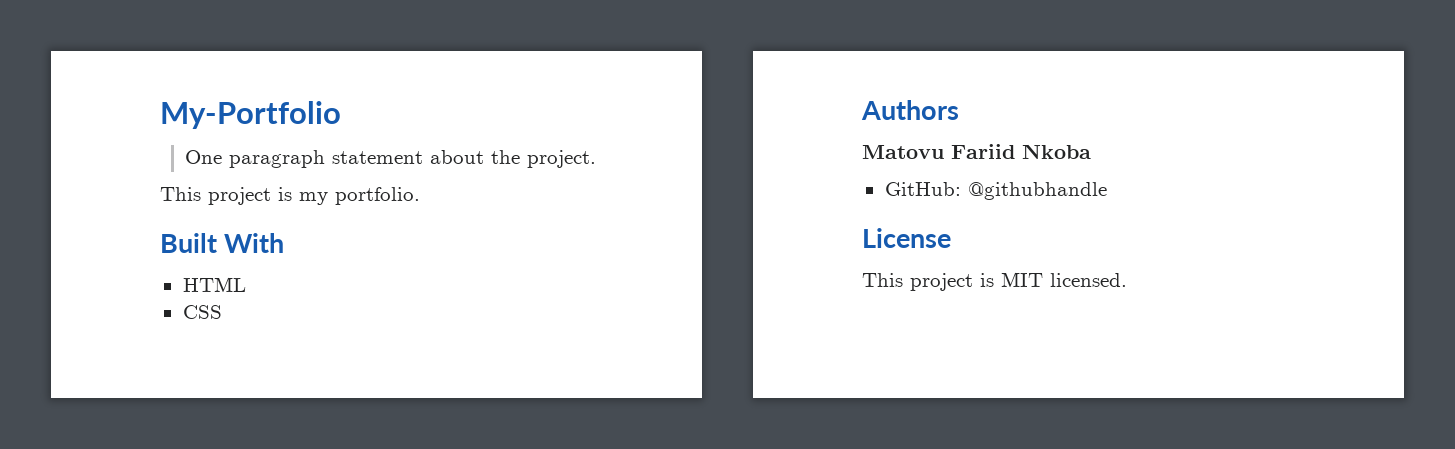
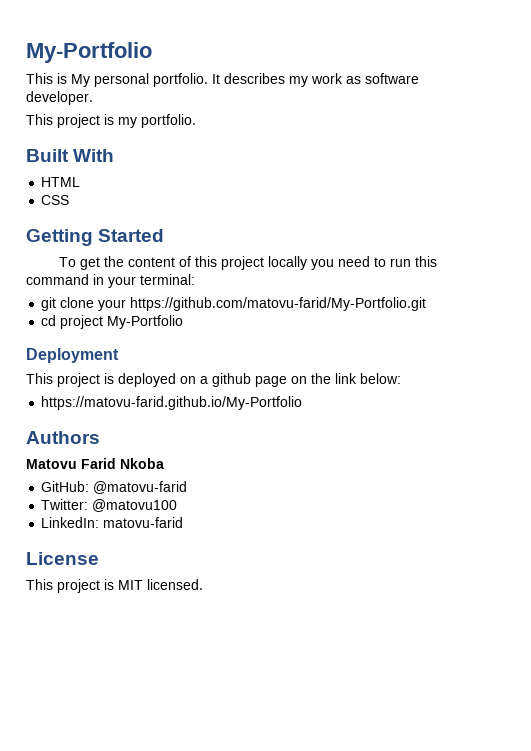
[160,101,341,129] [185,150,597,168] My-Portfolio // One paragraph statement about the project. -> [26,42,152,63] [26,73,419,87] [26,91,93,105] My-Portfolio // This is My personal portfolio. It describes my work as software developer.
(222, 312) none -> [26,229,165,246] [58,256,437,270] [26,274,195,288] [41,297,427,311] [41,315,184,329] [26,348,119,363] [26,373,401,387] [41,396,303,410] // Getting Started // To get the content of this project locally you need to run this command in your terminal: // git clone your https://github.com/matovu-farid/My-Portfolio.git // cd project My-Portfolio // Deployment // This project is deployed on a github page on the link below: // https://matovu-farid.github.io/My-Portfolio
[951,144,1015,159] Fariid -> [81,458,116,469] Farid
[967,182,1107,200] @githubhandle -> [93,481,188,494] [41,499,178,512] [41,517,184,528] @matovu-farid // Twitter: @matovu100 // LinkedIn: matovu-farid

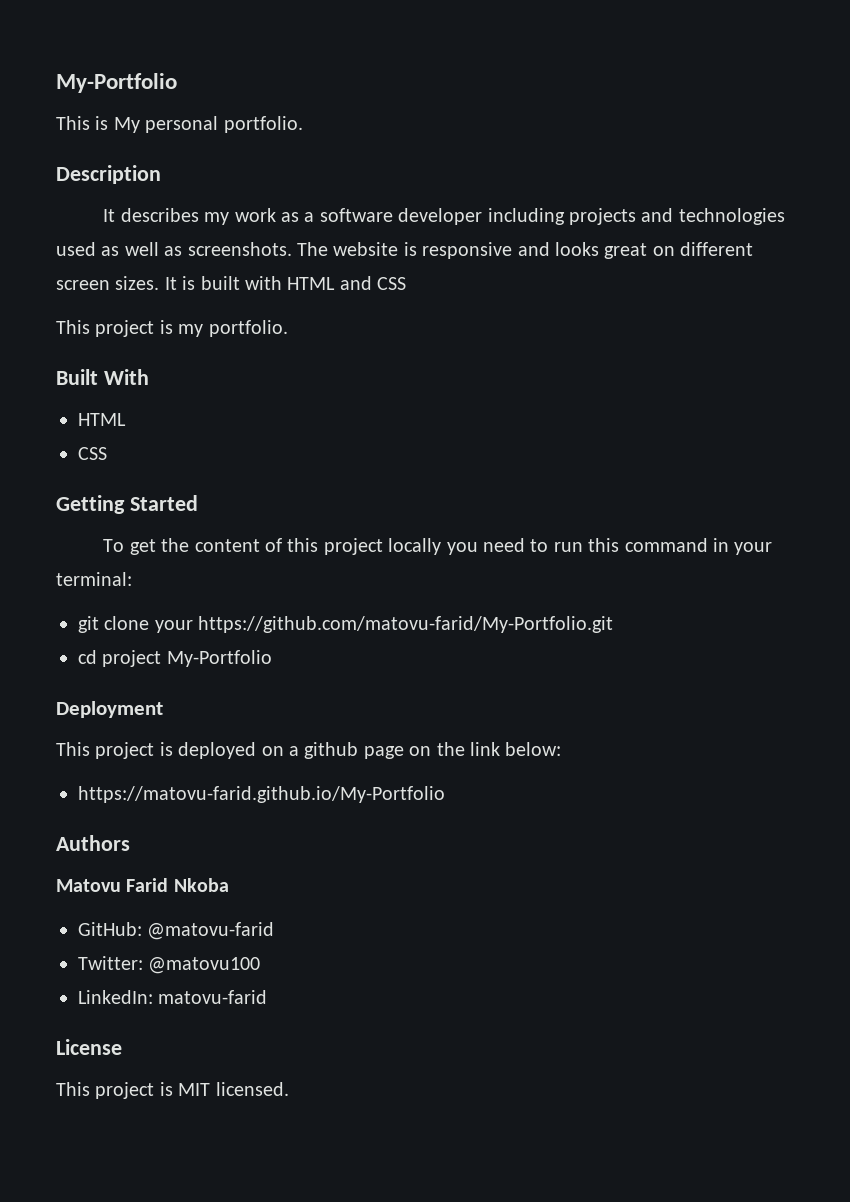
(208, 80) none -> [56,165,161,184] // Description //
[365,73,419,84] [26,91,93,105] software developer. -> [304,208,785,225] [56,242,754,259] [56,276,407,290] a software developer including projects and technologies used as well as screenshots. The website is responsive and looks great on different screen sizes. It is built with HTML and CSS

